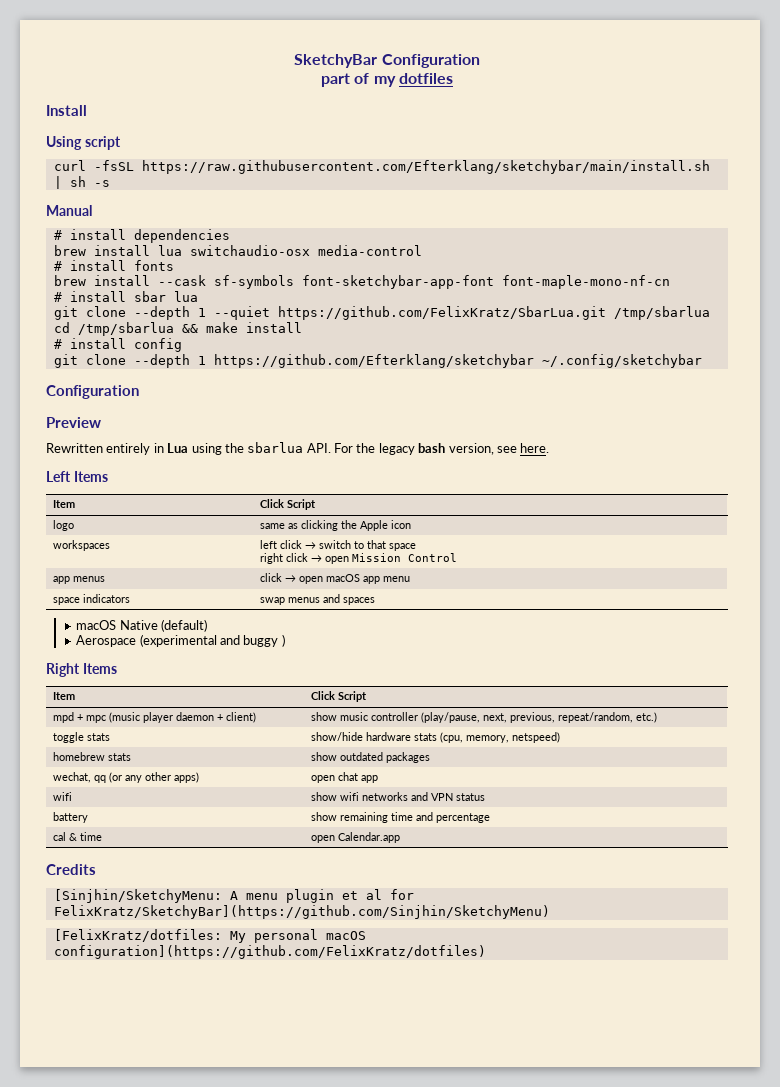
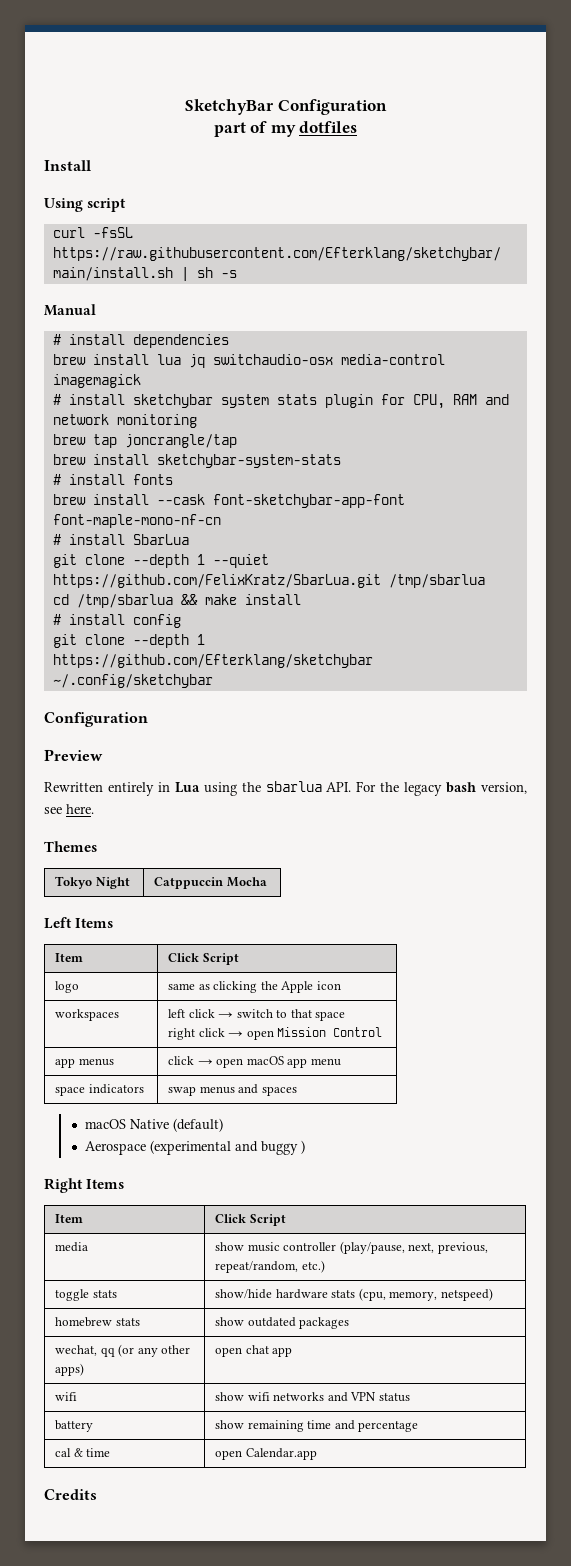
(182, 250) none -> [188,354,205,368] jq
(422, 250) none -> [52,374,141,388] [52,394,509,409] [52,414,197,428] [52,434,237,448] [52,454,341,468] imagemagick // # install sketchybar system stats plugin for CPU, RAM and network monitoring // brew tap joncrangle/tap // brew install sketchybar-system-stats
[213,275,294,289] sf-symbols -> (205, 499) none
[133,291,198,302] sbar lua -> [132,534,189,545] SbarLua
(550, 448) none -> [44,841,97,852] [55,876,130,889] [154,877,267,889] // Themes // Tokyo Night | Catppuccin Mocha
[52,712,256,723] mpd + mpc (music player daemon + client) -> [55,1242,89,1252] media
[53,889,414,903] [53,905,550,919] [53,929,366,943] [53,945,486,959] // [Sinjhin/SketchyMenu: A menu plugin et al for FelixKratz/SketchyBar](https://github.com/Sinjhin/SketchyMenu) // [FelixKratz/dotfiles: My personal macOS configuration](https://github.com/FelixKratz/dotfiles) -> (97, 1494) none

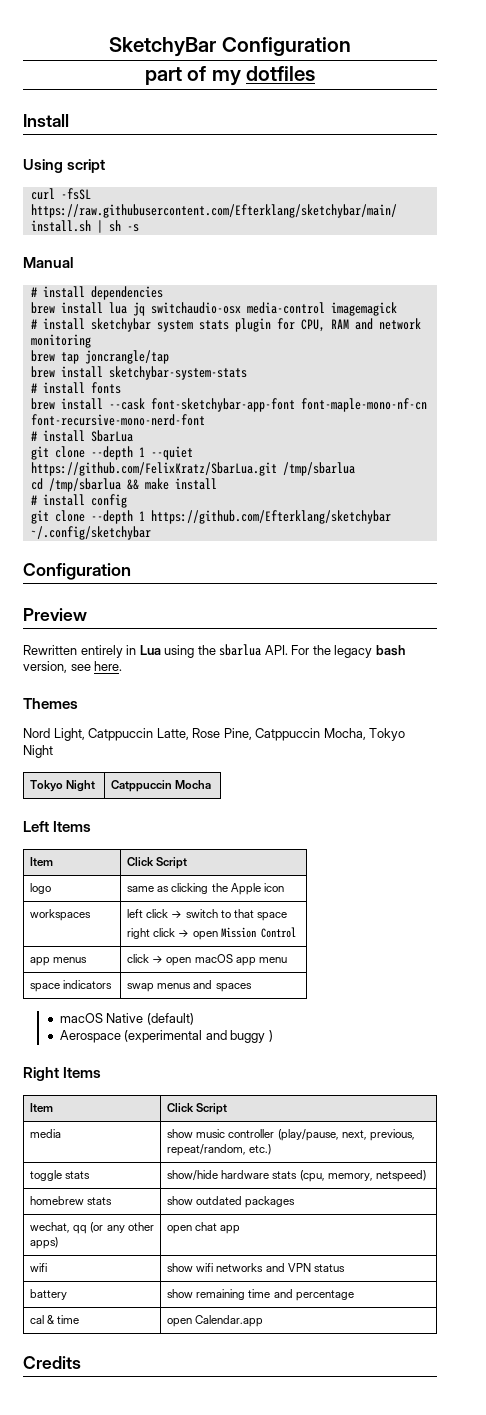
(221, 521) none -> [30,414,205,426] font-recursive-mono-nerd-font
(97, 846) none -> [23,728,406,741] [23,745,53,758] // Nord Light, Catppuccin Latte, Rose Pine, Catppuccin Mocha, Tokyo Night

